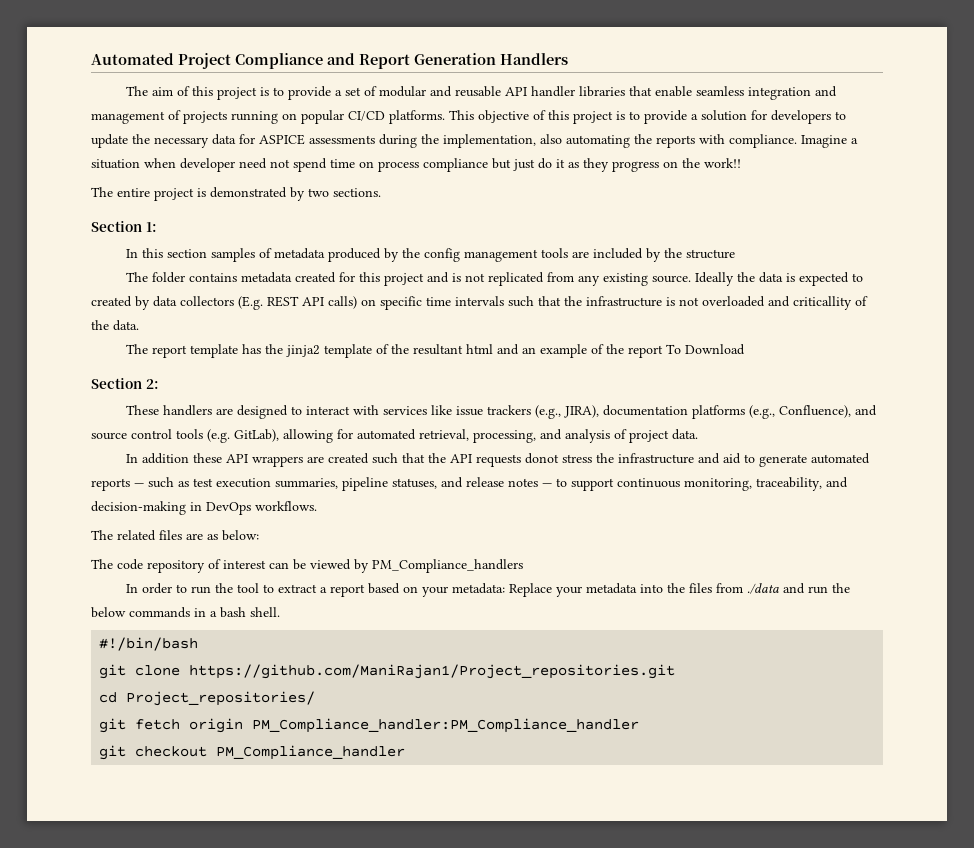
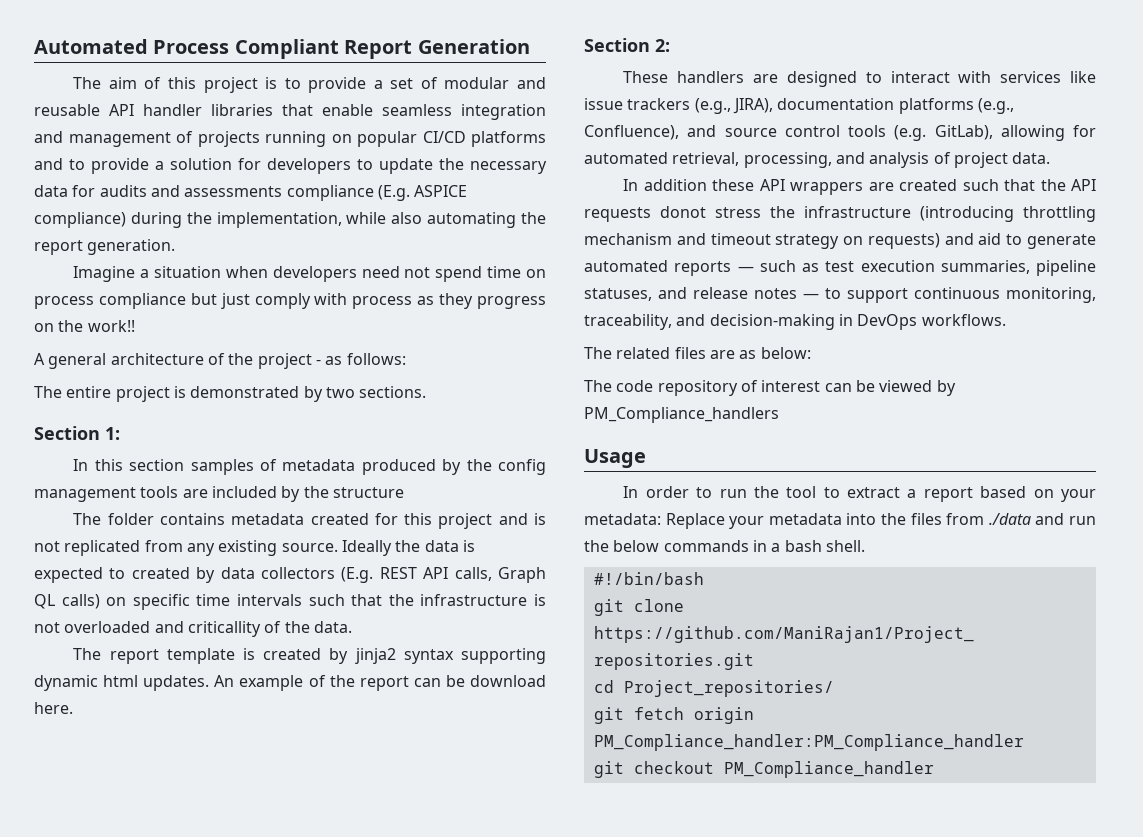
[178,53,355,69] Project Compliance and -> [153,39,339,59] Process Compliant
[500,53,568,65] Handlers -> (530, 46) none
[389,110,625,124] platforms. This objective of this project is -> [471,131,546,147] [34,158,63,170] platforms and
[259,134,375,145] ASPICE assessments -> [99,185,468,201] [34,212,126,228] audits and assessments compliance (E.g. ASPICE compliance)
(536, 141) none -> [346,212,387,224] while
[656,134,797,148] reports with compliance. -> [34,239,176,255] report generation. //
[180,158,235,172] developer -> [272,266,357,282] developers
[538,158,565,169] do it -> [254,293,413,309] comply with process
(741, 163) none -> [34,353,406,369] // A general architecture of the project - as follows:
(324, 301) none -> [454,567,546,583] [34,594,55,609] calls, Graph QL
[241,344,745,358] has the jinja2 template of the resultant html and an example of the report To Download -> [242,648,547,664] [34,675,547,691] [34,702,73,714] is created by jinja2 syntax supporting dynamic html updates. An example of the report can be download here.
(694, 458) none -> [920,206,1096,222] [584,233,940,249] (introducing throttling mechanism and timeout strategy on requests)
(523, 566) none -> [584,449,646,468] // Usage

